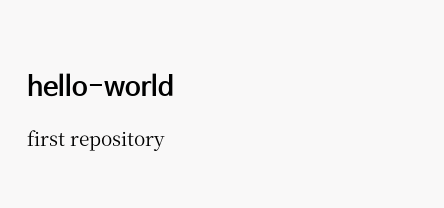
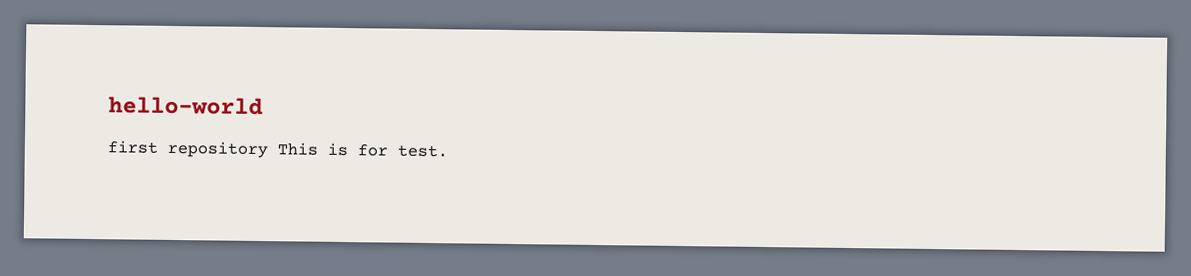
(166, 141) none -> [277,142,448,158] This is for test.

